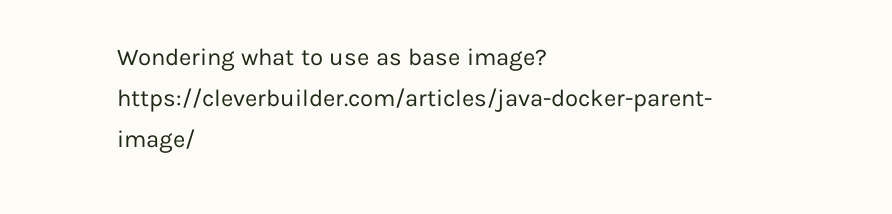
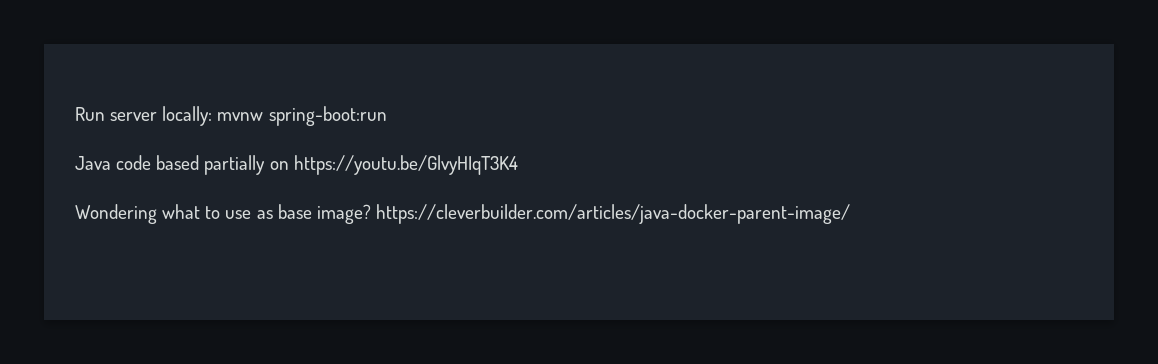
(117, 59) none -> [75,106,387,126] [75,155,518,175] Run server locally: mvnw spring-boot:run // Java code based partially on https://youtu.be/GlvyHIqT3K4 //

